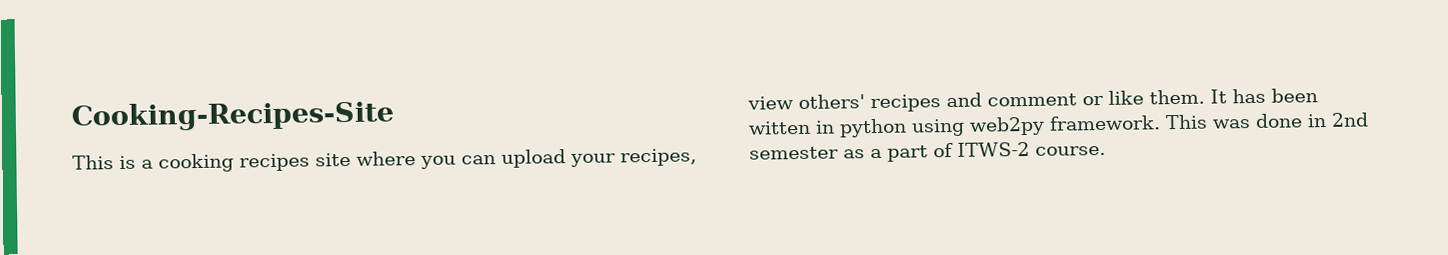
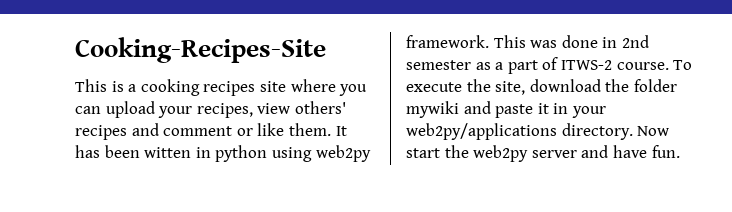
(1107, 150) none -> [673,60,693,70] [406,79,677,95] [406,101,606,118] [406,123,670,140] [406,145,680,162] To execute the site, download the folder mywiki and paste it in your web2py/applications directory. Now start the web2py server and have fun.

